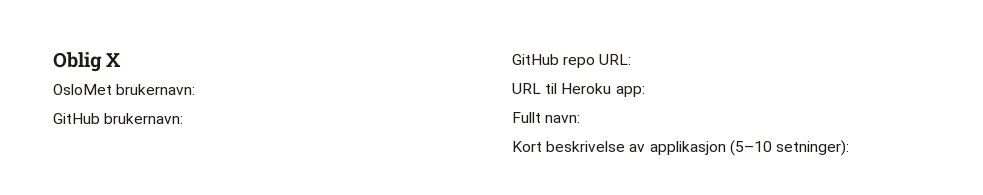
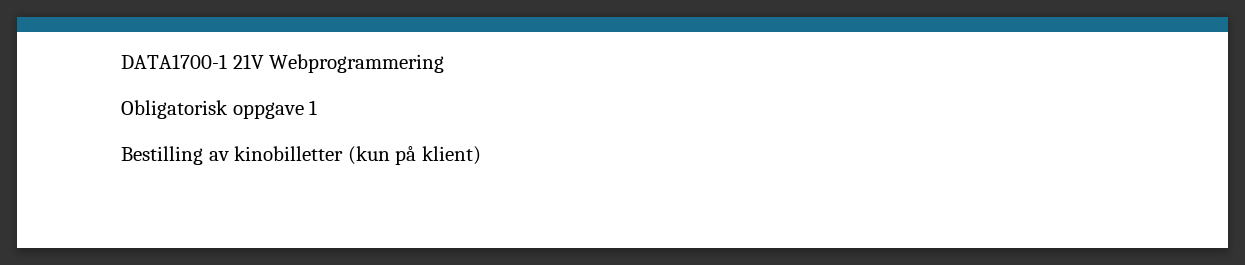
[53,52,122,72] [53,84,196,95] [53,113,184,124] [512,54,632,68] [512,83,645,97] [512,112,581,123] [512,140,849,156] Oblig X // OsloMet brukernavn: // GitHub brukernavn: // GitHub repo URL: // URL til Heroku app: // Fullt navn: // Kort beskrivelse av applikasjon (5–10 setninger): -> [121,54,445,73] [121,100,318,119] [121,146,481,165] DATA1700-1 21V Webprogrammering // Obligatorisk oppgave 1 // Bestilling av kinobilletter (kun på klient)

